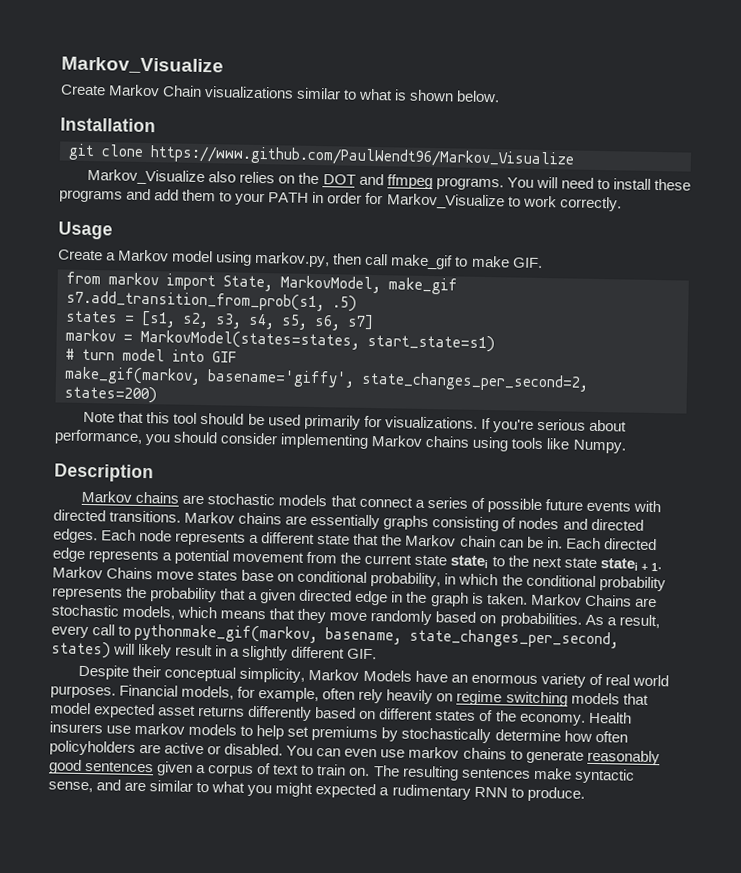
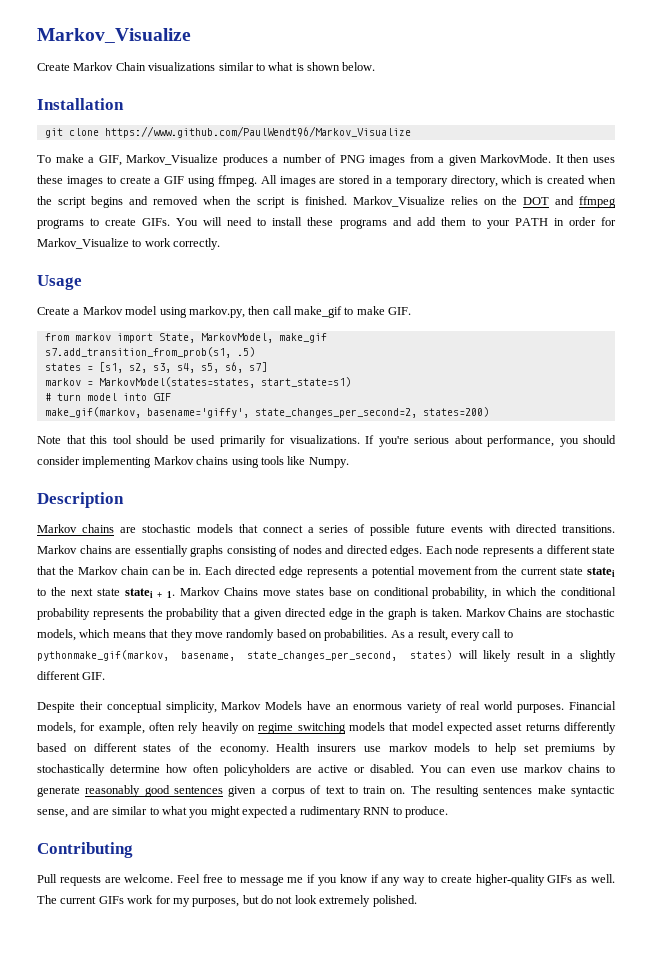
[87,168,237,186] Markov_Visualize also -> [37,154,615,166] [37,175,617,187] [37,196,445,208] To make a GIF, Markov_Visualize produces a number of PNG images from a given MarkovMode. It then uses these images to create a GIF using ffmpeg. All images are stored in a temporary directory, which is created when the script begins and removed when the script is finished. Markov_Visualize
[435,177,504,191] programs. -> [37,218,171,229] programs to create GIFs.
(585, 794) none -> [37,842,133,858] [37,874,615,886] [37,895,417,907] // Contributing // Pull requests are welcome. Feel free to message me if you know if any way to create higher-quality GIFs as well. The current GIFs work for my purposes, but do not look extremely polished.

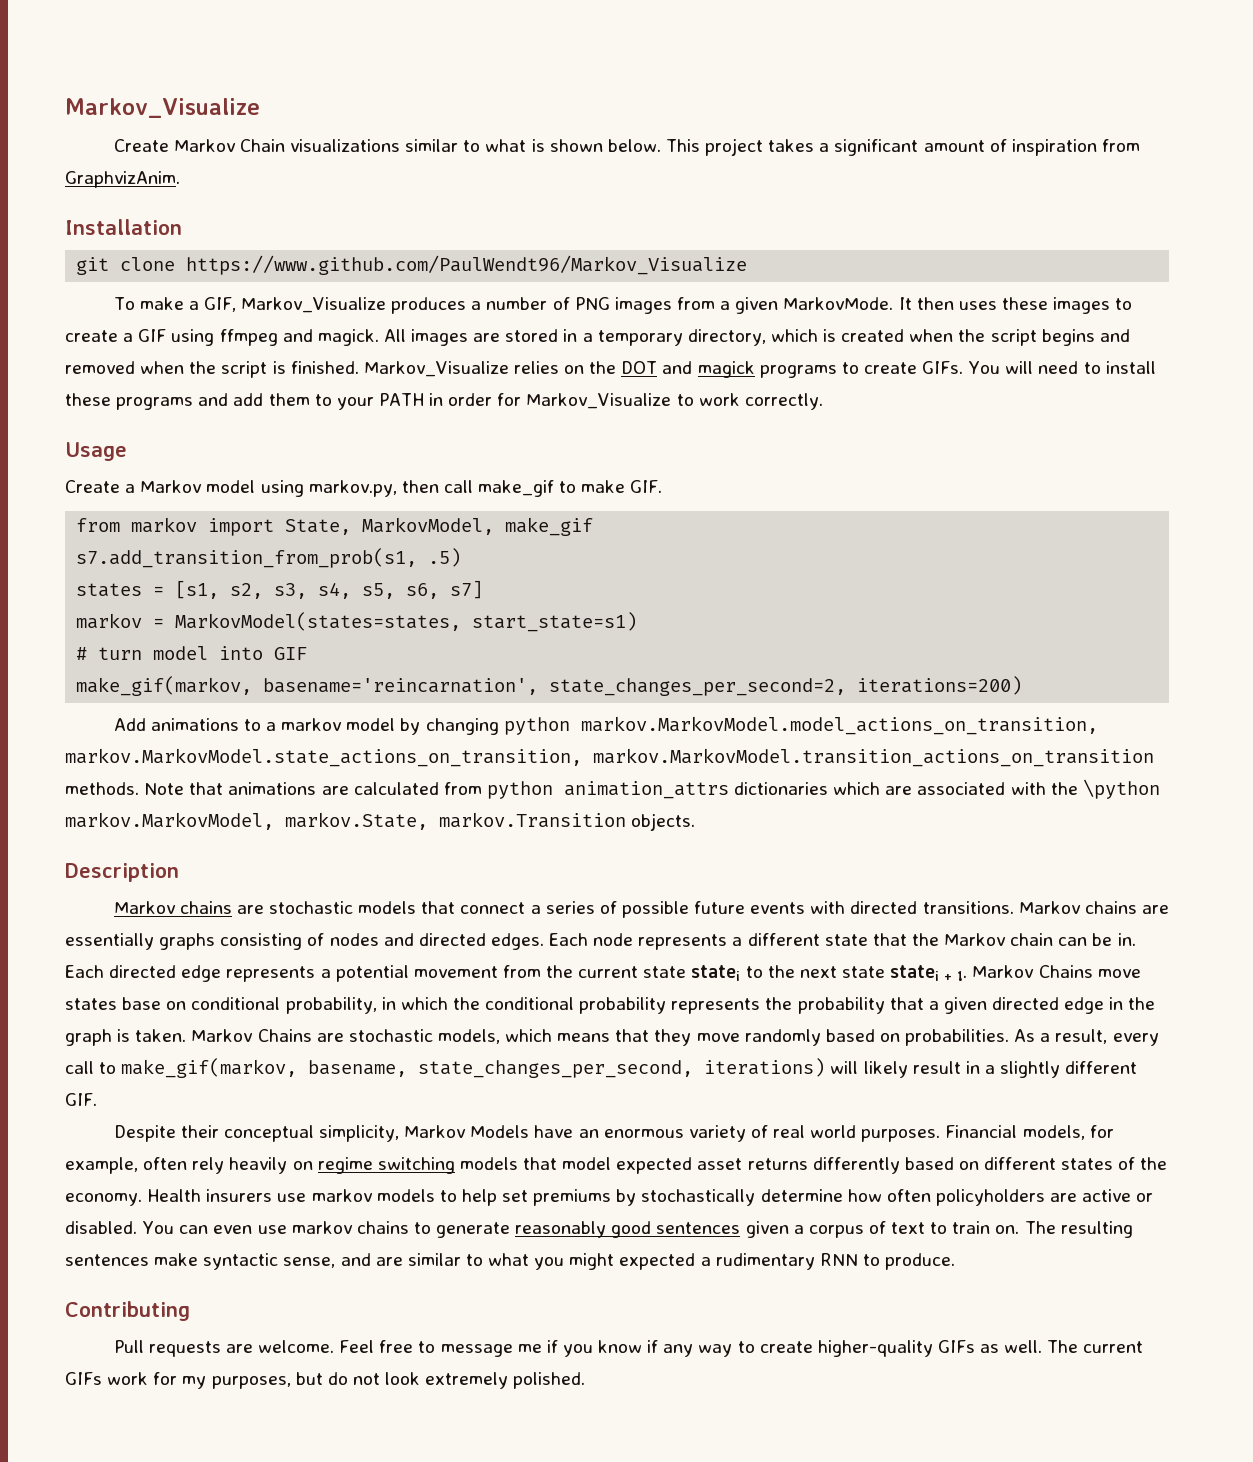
(376, 66) none -> [665,138,1140,156] [65,171,180,188] This project takes a significant amount of inspiration from GraphvizAnim.
[217,175,257,187] ffmpeg. -> [219,329,379,346] ffmpeg and magick.
[579,196,616,208] ffmpeg -> [697,361,755,378] magick
[146,407,489,418] [37,435,616,447] [37,456,349,468] basename='giffy', state_changes_per_second=2, states=200) // Note that this tool should be used primarily for visualizations. If you're serious about performance, you should consider implementing Markov chains using tools like Numpy. -> [263,676,1023,696] [113,716,1098,735] [65,748,1154,767] [65,779,1160,799] [65,812,696,831] basename='reincarnation', state_changes_per_second=2, iterations=200) // Add animations to a markov model by changing python markov.MarkovModel.model_actions_on_transition, markov.MarkovModel.state_actions_on_transition, markov.MarkovModel.transition_actions_on_transition methods. Note that animations are calculated from python animation_attrs dictionaries which are associated with the \python markov.MarkovModel, markov.State, markov.Transition objects.
[37,650,169,661] pythonmake_gif(markov, -> [121,1058,298,1078] make_gif(markov,
[409,650,452,660] states) -> [704,1058,826,1077] iterations)

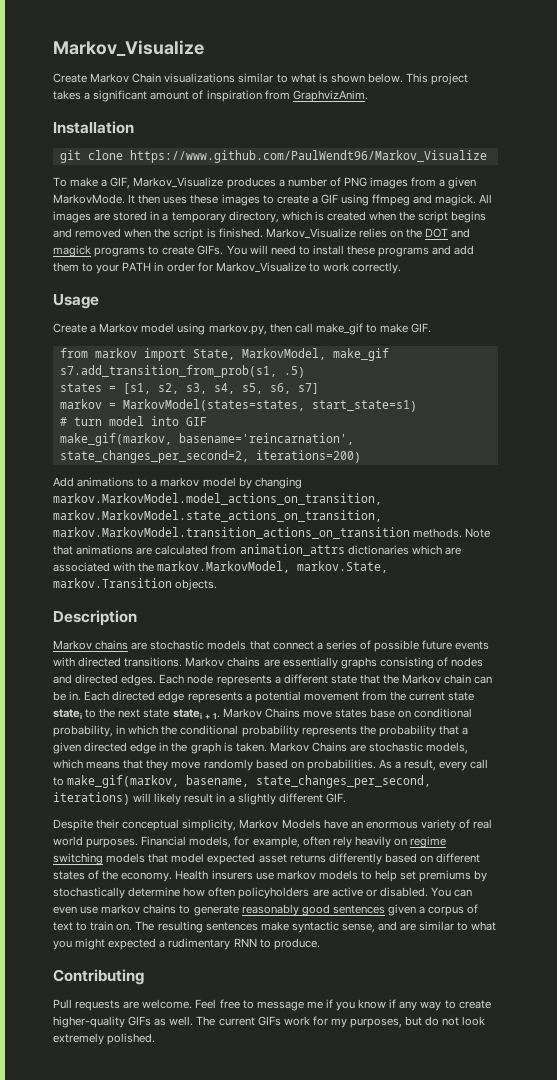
[503,717,570,735] python -> (302, 483) none
[486,781,553,799] python -> (237, 550) none
[1082,779,1160,799] \python -> (155, 567) none

